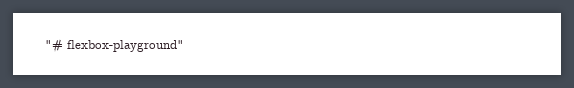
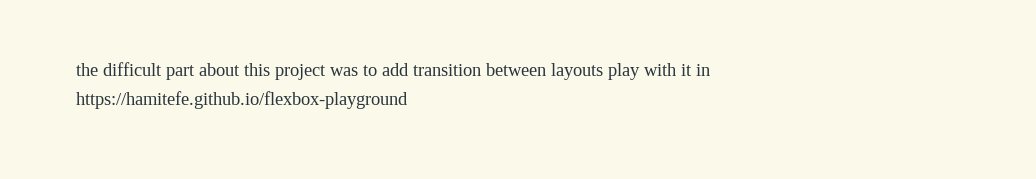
[45,39,184,53] "# flexbox-playground" -> [76,62,710,80] [76,91,408,109] the difficult part about this project was to add transition between layouts play with it in https://hamitefe.github.io/flexbox-playground

